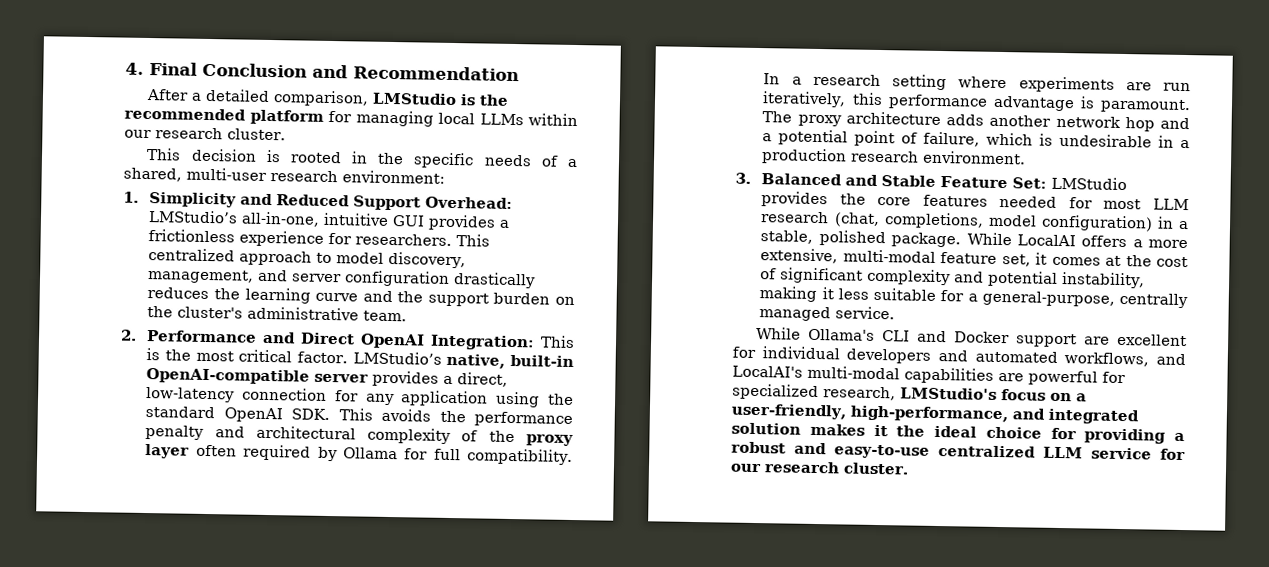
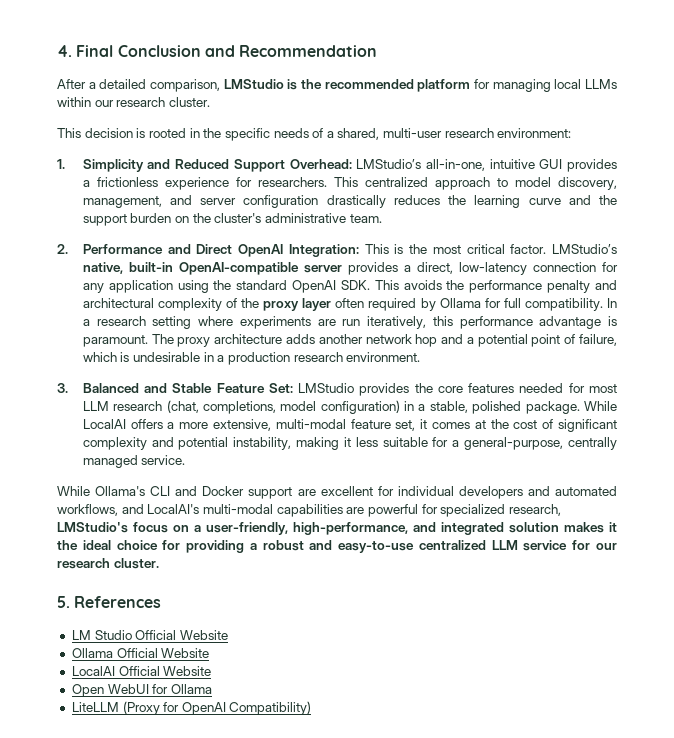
(909, 468) none -> [57,596,162,608] [71,630,228,640] [71,648,210,658] [71,666,212,676] [71,684,212,697] [71,701,312,715] // 5. References // LM Studio Official Website // Ollama Official Website // LocalAI Official Website // Open WebUI for Ollama // LiteLLM (Proxy for OpenAI Compatibility)

